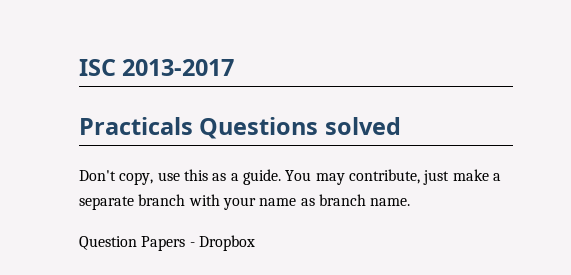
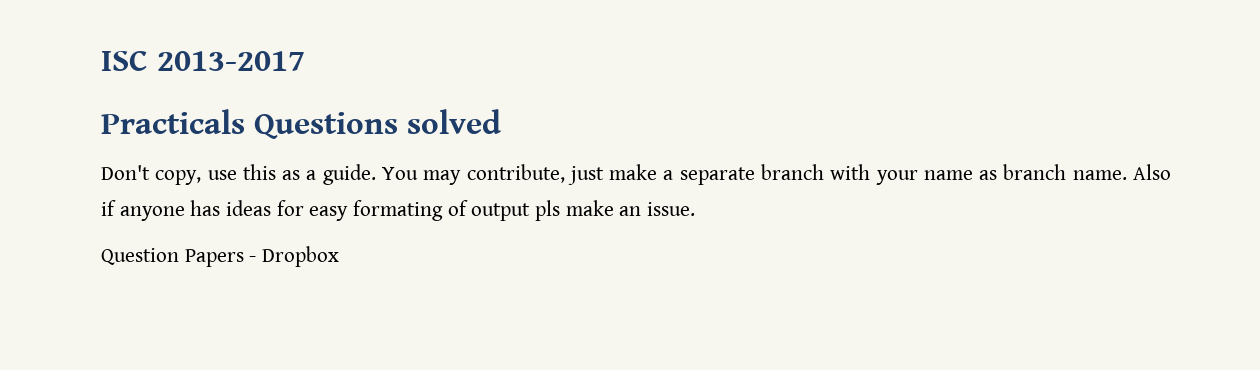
(411, 202) none -> [1133,164,1172,180] [101,200,696,221] Also if anyone has ideas for easy formating of output pls make an issue.

